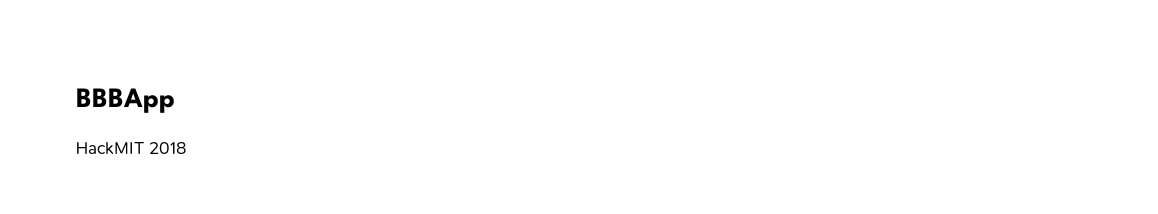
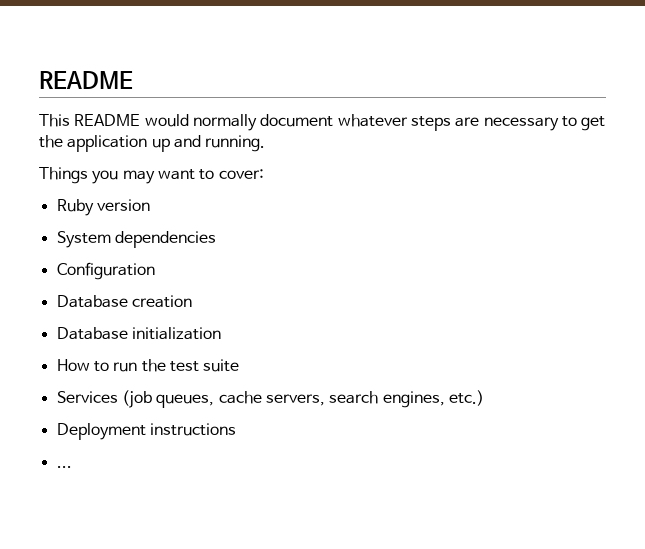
[76,88,175,113] [76,142,187,155] BBBApp // HackMIT 2018 -> [39,71,133,89] [39,114,606,131] [39,135,266,152] [39,167,264,184] [56,199,150,216] [56,231,216,248] [56,262,155,280] [56,295,192,308] [56,327,221,340] [56,359,240,372] [56,390,484,408] [56,423,236,440] [56,466,72,468] README // This README would normally document whatever steps are necessary to get the application up and running. // Things you may want to cover: // Ruby version // System dependencies // Configuration // Database creation // Database initialization // How to run the test suite // Services (job queues, cache servers, search engines, etc.) // Deployment instructions // ...

